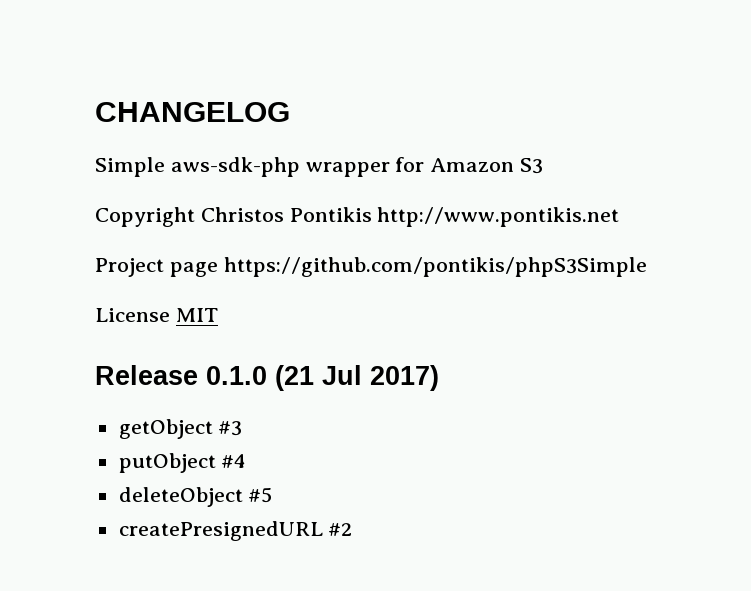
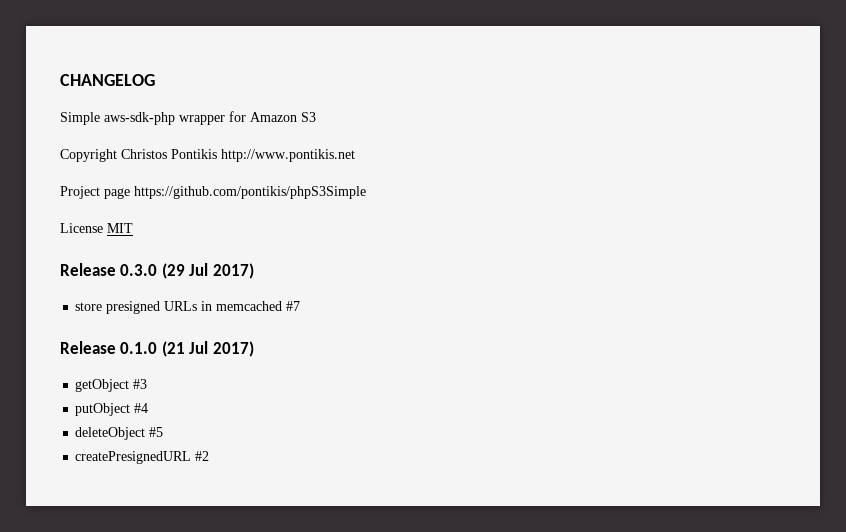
(218, 315) none -> [60,263,254,279] [75,301,301,314] // Release 0.3.0 (29 Jul 2017) // store presigned URLs in memcached #7

